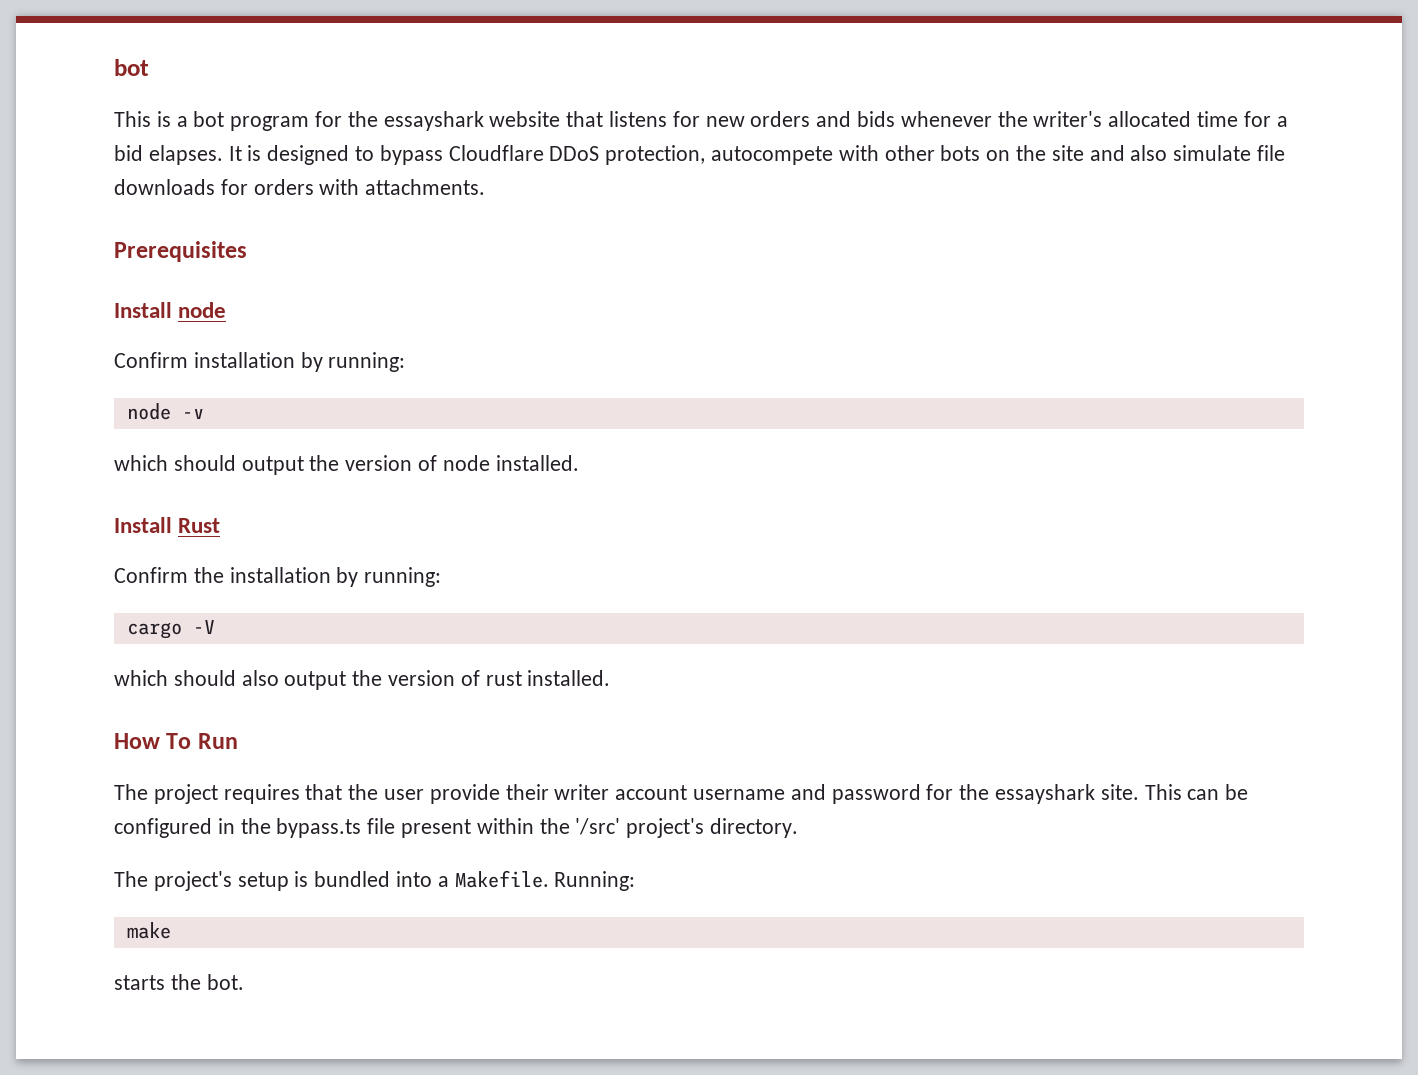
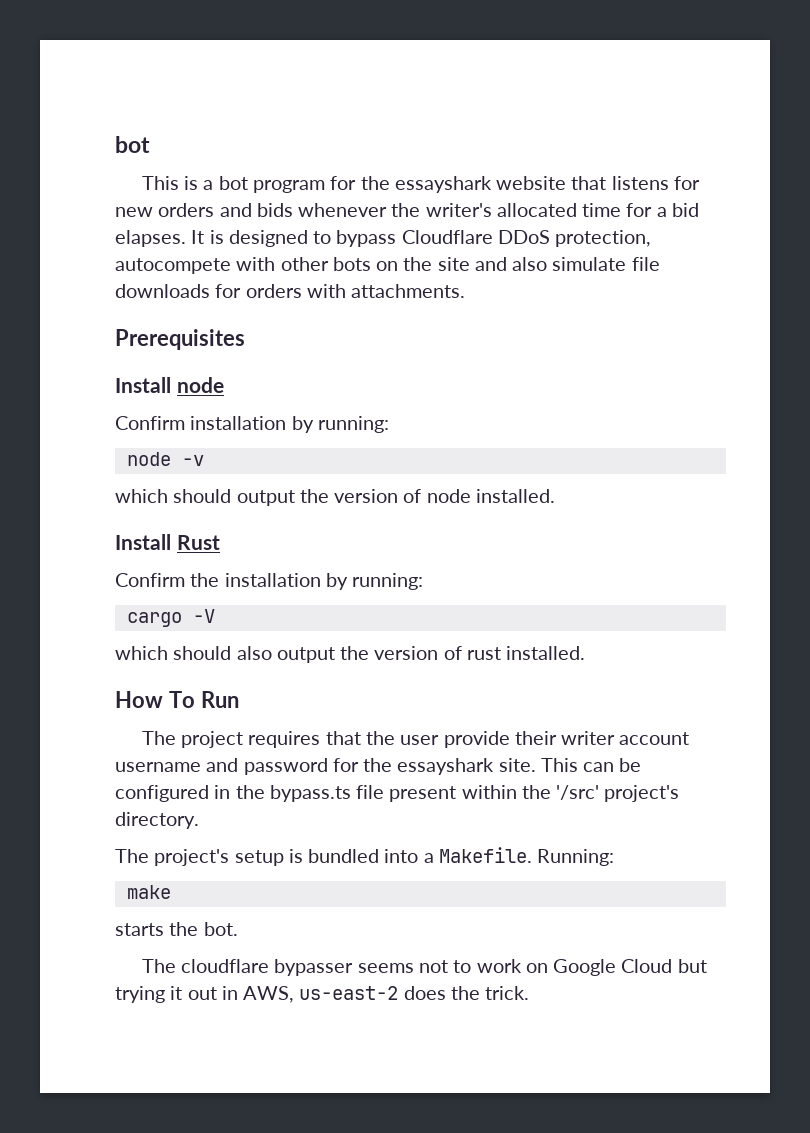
(244, 982) none -> [141,959,707,976] [115,986,530,1003] // The cloudflare bypasser seems not to work on Google Cloud but trying it out in AWS, us-east-2 does the trick.

